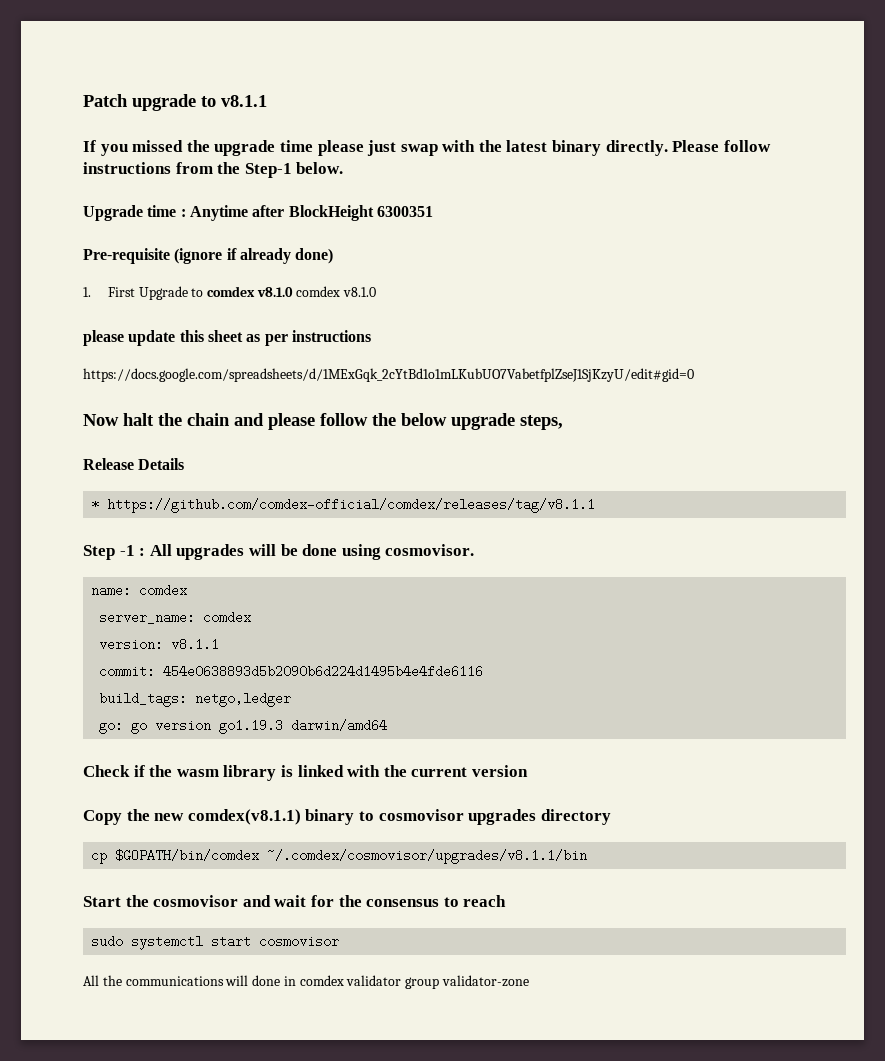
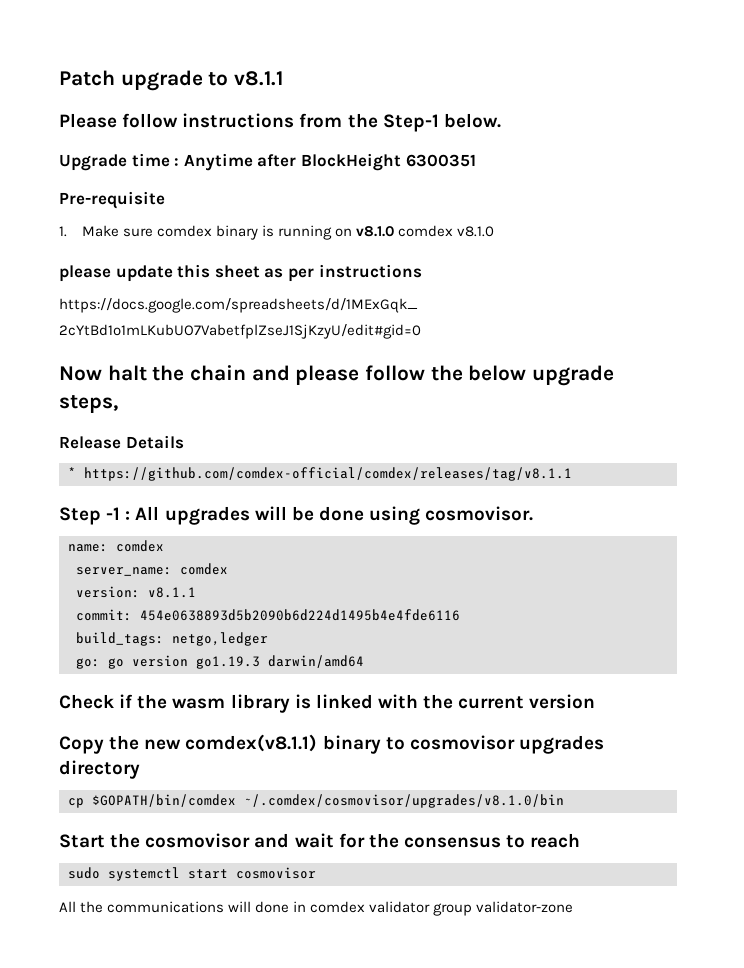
[83,140,668,156] If you missed the upgrade time please just swap with the latest binary directly. -> (284, 78) none
[174,248,334,264] [83,286,256,300] (ignore if already done) // 1. First Upgrade to comdex -> [59,225,352,240] // 1. Make sure comdex binary is running on
[267,849,588,864] ~/.comdex/cosmovisor/upgrades/v8.1.1/bin -> [244,794,564,808] ~/.comdex/cosmovisor/upgrades/v8.1.0/bin

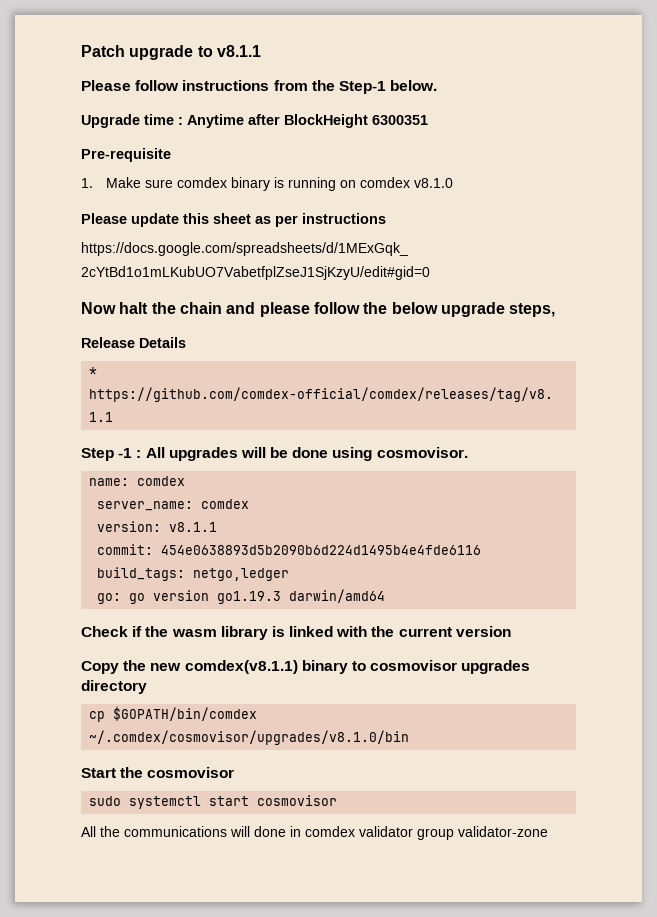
[356,226,395,237] v8.1.0 -> (356, 184) none
[59,265,111,282] please -> [81,213,127,224] Please
[254,833,581,848] and wait for the consensus to reach -> (235, 772) none

